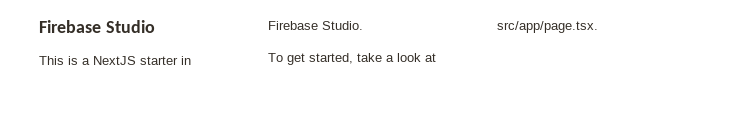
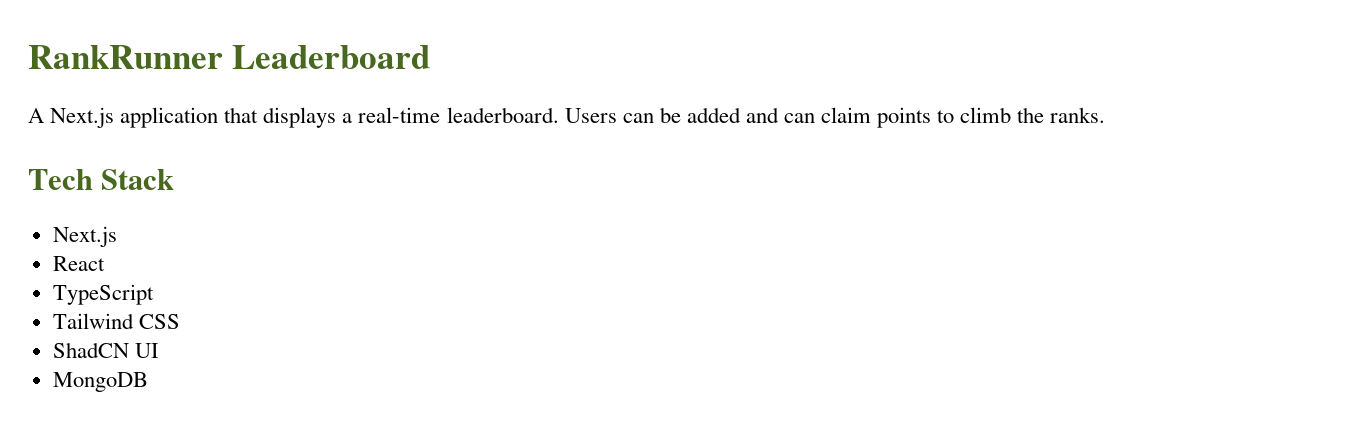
[39,20,155,33] [39,56,191,65] [268,21,363,30] [268,53,436,65] [497,21,598,33] Firebase Studio // This is a NextJS starter in Firebase Studio. // To get started, take a look at src/app/page.tsx. -> [28,45,431,69] [28,107,1106,128] [28,169,175,190] [52,226,117,247] [52,256,105,271] [52,284,154,305] [52,313,180,329] [52,342,159,358] [52,372,148,392] RankRunner Leaderboard // A Next.js application that displays a real-time leaderboard. Users can be added and can claim points to climb the ranks. // Tech Stack // Next.js // React // TypeScript // Tailwind CSS // ShadCN UI // MongoDB

